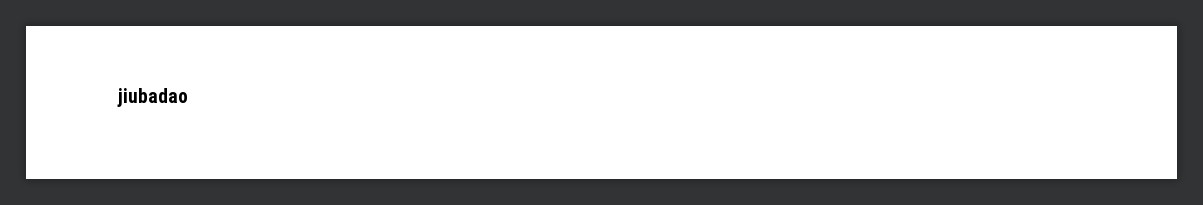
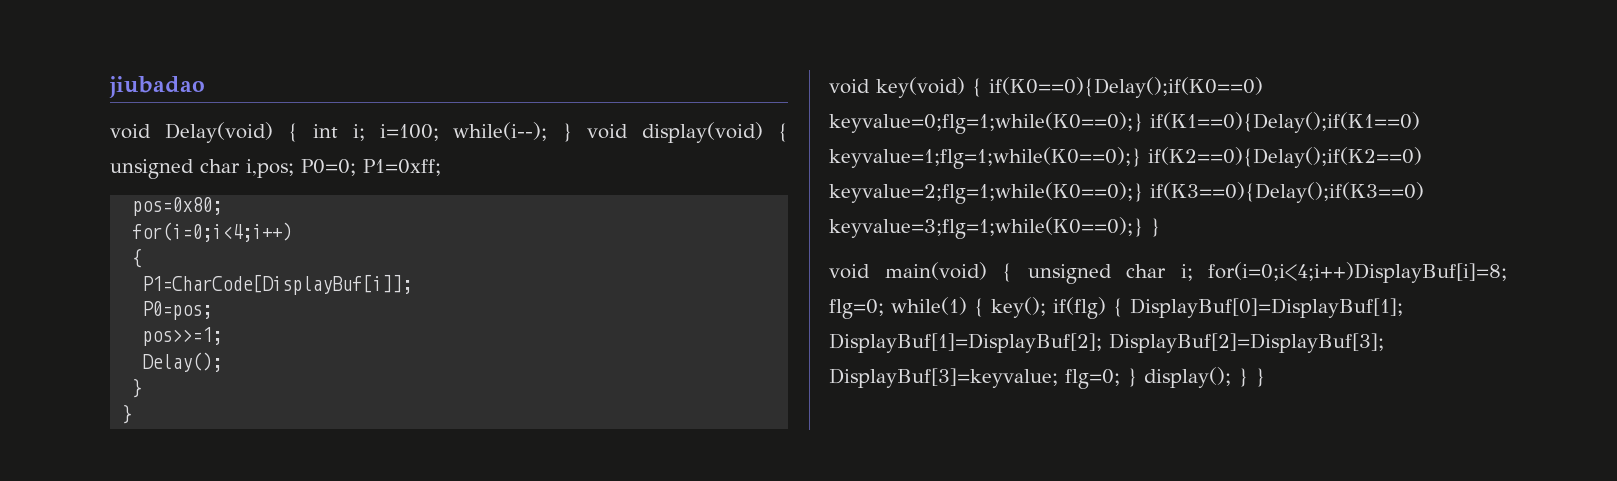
(188, 97) none -> [110,122,788,143] [110,159,441,179] [132,197,223,216] [132,222,293,242] [132,248,143,268] [142,274,413,295] [142,301,213,320] [142,327,223,346] [142,352,223,372] [132,378,143,398] [122,404,133,424] [829,77,1263,98] [829,112,1420,134] [829,147,1422,169] [829,182,1424,204] [829,217,1160,239] [829,262,1507,284] [829,297,1403,319] [829,333,1384,353] [829,367,1265,389] // void Delay(void) { int i; i=100; while(i--); } void display(void) { unsigned char i,pos; P0=0; P1=0xff; // pos=0x80; // for(i=0;i<4;i++) // { // P1=CharCode[DisplayBuf[i]]; // P0=pos; // pos>>=1; // Delay(); // } // } // void key(void) { if(K0==0){Delay();if(K0==0) keyvalue=0;flg=1;while(K0==0);} if(K1==0){Delay();if(K1==0) keyvalue=1;flg=1;while(K0==0);} if(K2==0){Delay();if(K2==0) keyvalue=2;flg=1;while(K0==0);} if(K3==0){Delay();if(K3==0) keyvalue=3;flg=1;while(K0==0);} } // void main(void) { unsigned char i; for(i=0;i<4;i++)DisplayBuf[i]=8; flg=0; while(1) { key(); if(flg) { DisplayBuf[0]=DisplayBuf[1]; DisplayBuf[1]=DisplayBuf[2]; DisplayBuf[2]=DisplayBuf[3]; DisplayBuf[3]=keyvalue; flg=0; } display(); } }

